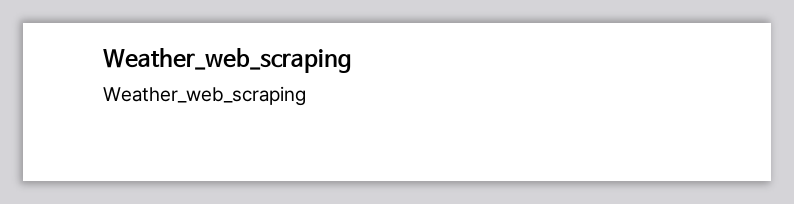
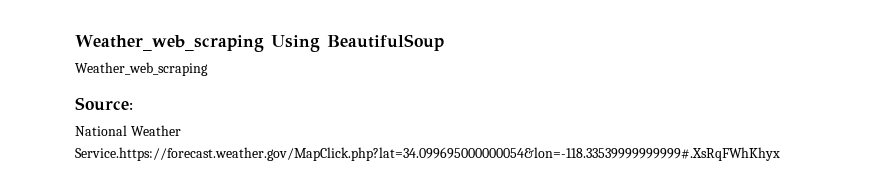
[103,48,352,73] [103,86,306,106] Weather_web_scraping // Weather_web_scraping -> [75,34,444,52] [75,62,208,76] [75,97,133,111] [75,125,181,136] [75,147,780,161] Weather_web_scraping Using BeautifulSoup // Weather_web_scraping // Source: // National Weather Service.https://forecast.weather.gov/MapClick.php?lat=34.099695000000054&lon=-118.33539999999999#.XsRqFWhKhyx

